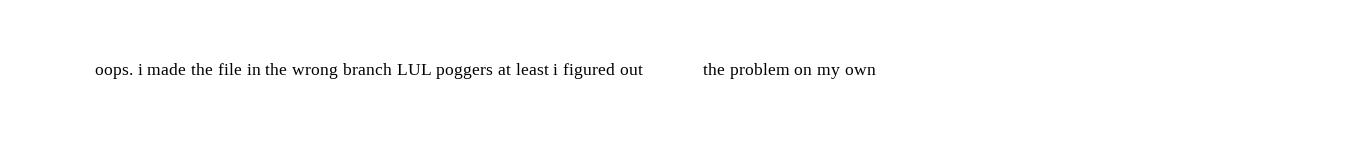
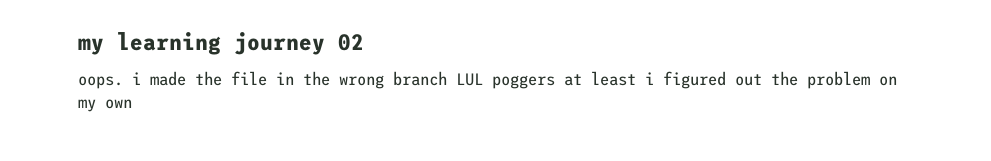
(95, 73) none -> [78,32,364,55] my learning journey 02 //

